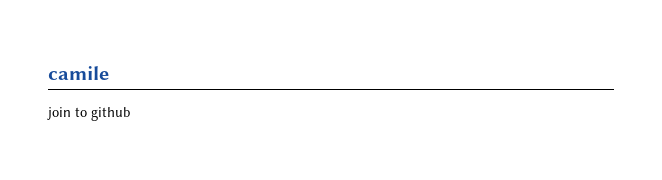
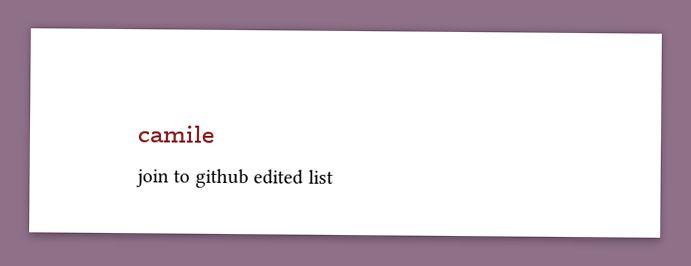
(130, 114) none -> [253,169,334,185] edited list

